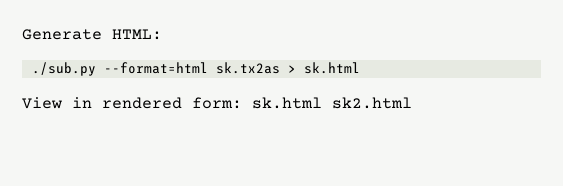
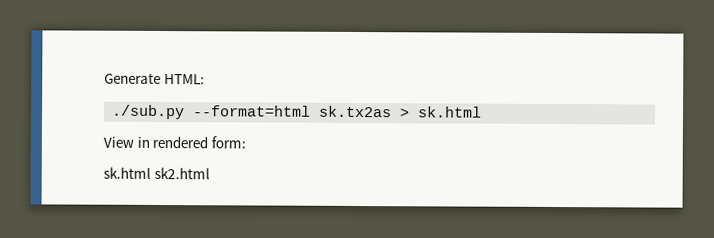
(242, 103) none -> (246, 142) //

